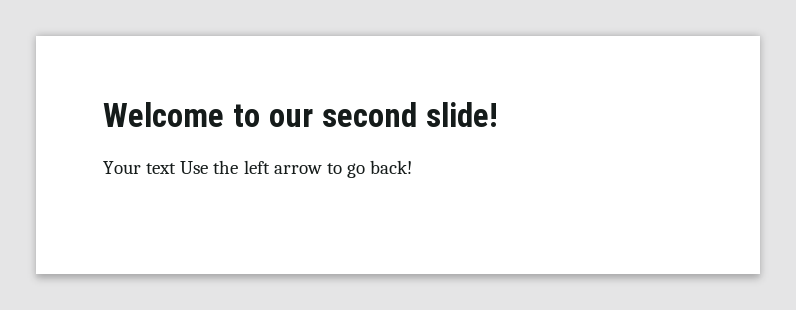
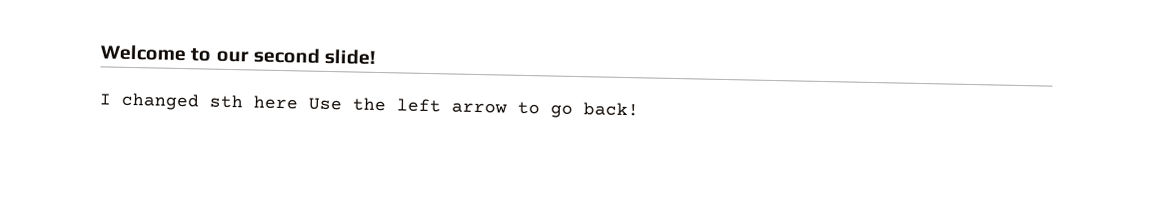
[103,161,177,174] Your text -> [99,92,298,111] I changed sth here

